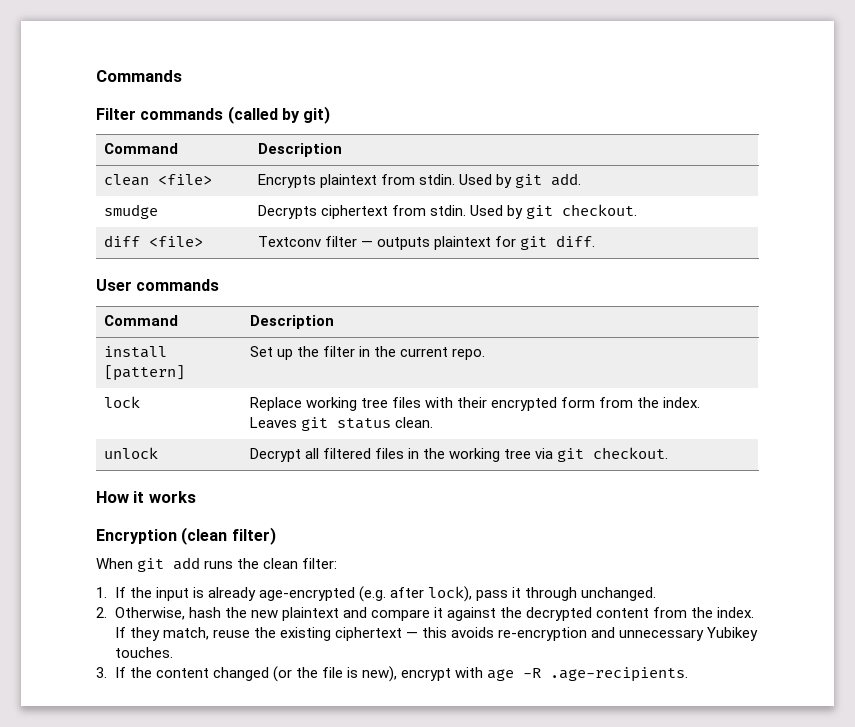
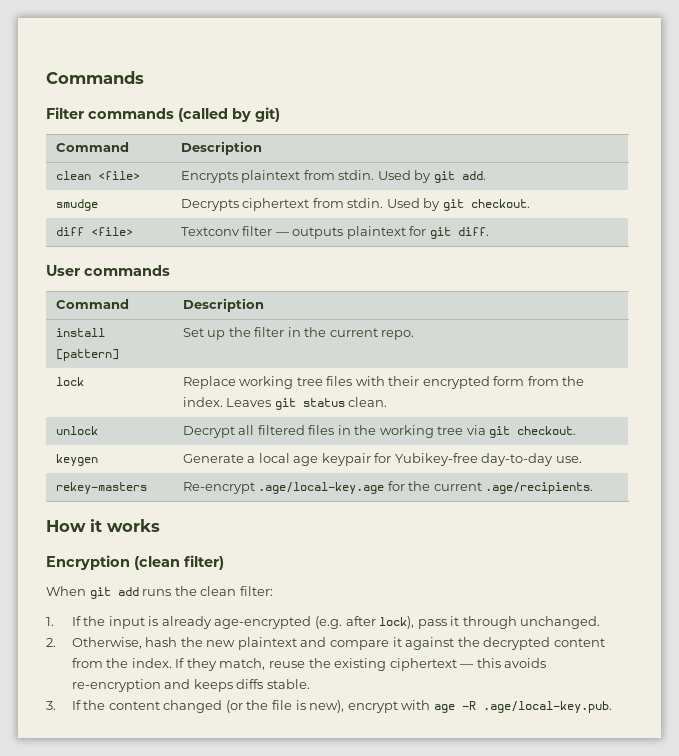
(669, 453) none -> [55,454,98,466] [182,453,582,466] [55,482,147,494] [182,481,594,494] // keygen | Generate a local age keypair for Yubikey-free day-to-day use. // rekey-masters | Re-encrypt .age/local-key.age for the current .age/recipients.
[619,627,759,641] [114,647,173,658] unnecessary Yubikey touches. -> [193,679,310,692] keeps diffs stable.
[550,667,689,682] .age-recipients. -> [482,701,612,713] .age/local-key.pub.

